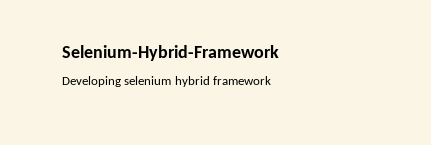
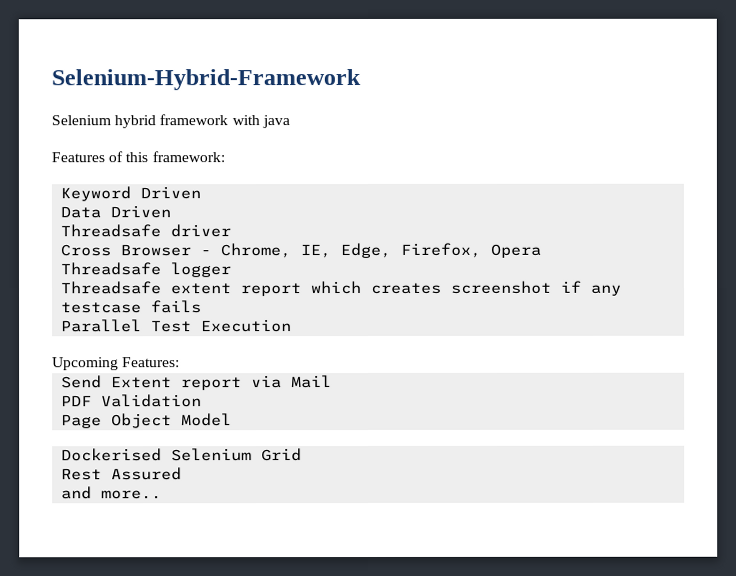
[62,76,272,87] Developing selenium hybrid framework -> [51,114,290,129] [51,151,225,163] [60,186,202,202] [60,205,172,219] [60,224,232,238] [60,242,542,259] [60,262,232,278] [60,280,623,297] [61,300,203,314] [61,319,293,333] [52,357,181,371] [61,375,333,391] [61,394,203,408] [61,413,233,429] [61,448,303,462] [61,467,183,481] [61,486,163,500] Selenium hybrid framework with java // Features of this framework: // Keyword Driven // Data Driven // Threadsafe driver // Cross Browser - Chrome, IE, Edge, Firefox, Opera // Threadsafe logger // Threadsafe extent report which creates screenshot if any testcase fails // Parallel Test Execution // Upcoming Features: // Send Extent report via Mail // PDF Validation // Page Object Model // Dockerised Selenium Grid // Rest Assured // and more..

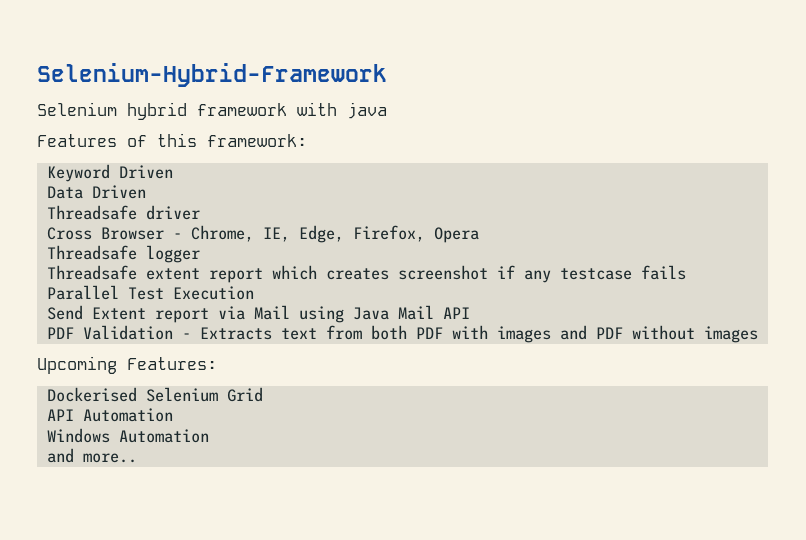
[52,357,181,371] // Upcoming Features: -> (254, 293) none
[61,394,203,408] [61,413,233,429] // PDF Validation // Page Object Model -> [298,305,470,323] [46,325,758,343] [37,356,217,374] using Java Mail API // PDF Validation - Extracts text from both PDF with images and PDF without images // Upcoming Features:
[61,467,183,481] Rest Assured -> [46,408,173,422] [46,428,209,443] API Automation // Windows Automation

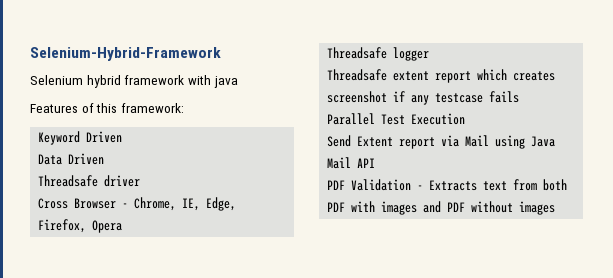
[37,356,217,374] [46,387,263,402] [46,408,173,422] [46,428,209,443] [46,448,137,463] // Upcoming Features: // Dockerised Selenium Grid // API Automation // Windows Automation // and more.. -> (556, 208) none

